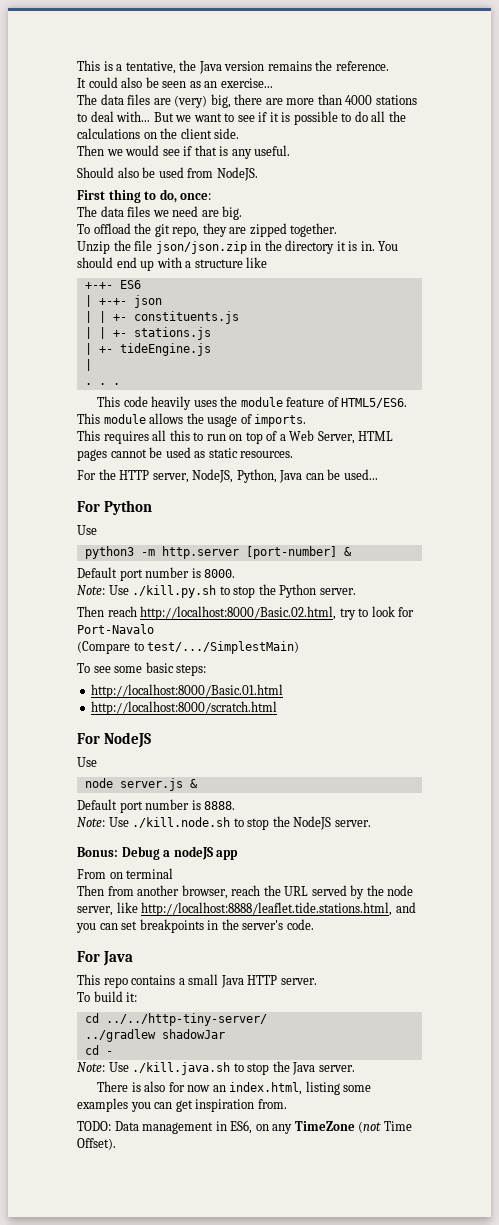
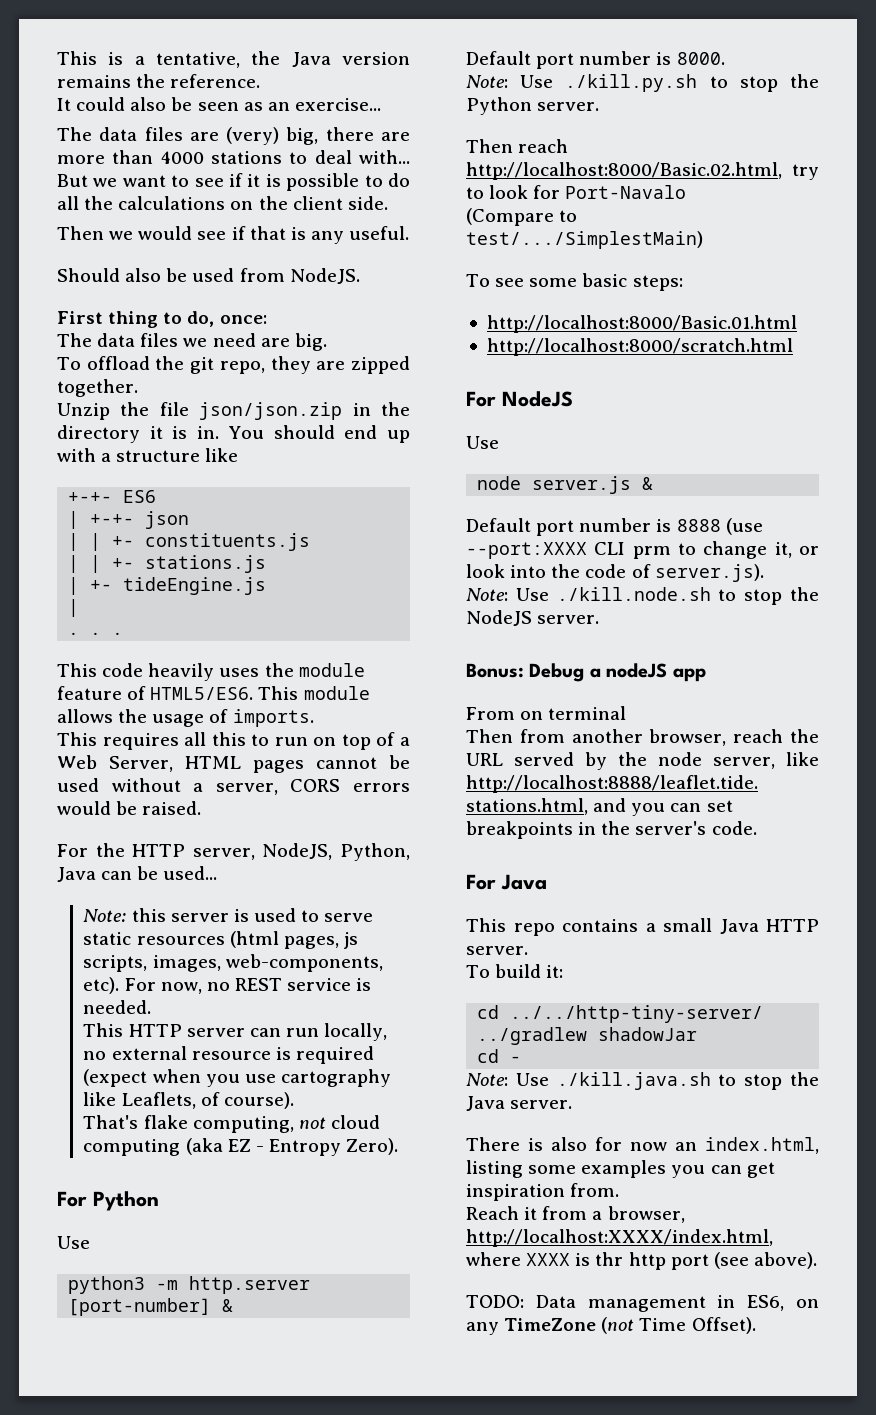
[194,448,294,458] as static resources. -> [111,778,410,795] [57,801,202,815] without a server, CORS errors would be raised.
(378, 474) none -> [83,908,374,922] [83,931,358,949] [83,954,383,972] [83,977,372,994] [83,1000,152,1014] [83,1023,388,1041] [83,1046,374,1064] [83,1069,391,1087] [83,1092,294,1109] [83,1115,380,1133] [83,1138,399,1156] // Note: this server is used to serve static resources (html pages, js scripts, images, web-components, etc). For now, no REST service is needed. // This HTTP server can run locally, no external resource is required (expect when you use cartography like Leaflets, of course). // That's flake computing, not cloud computing (aka EZ - Entropy Zero).
[204,801,236,810] 8888. -> [676,518,763,535] [466,541,819,559] [466,564,764,582] 8888 (use --port:XXXX CLI prm to change it, or look into the code of server.js).
(287, 1104) none -> [466,1206,685,1223] [466,1229,773,1247] [466,1252,817,1270] // Reach it from a browser, http://localhost:XXXX/index.html, where XXXX is thr http port (see above).

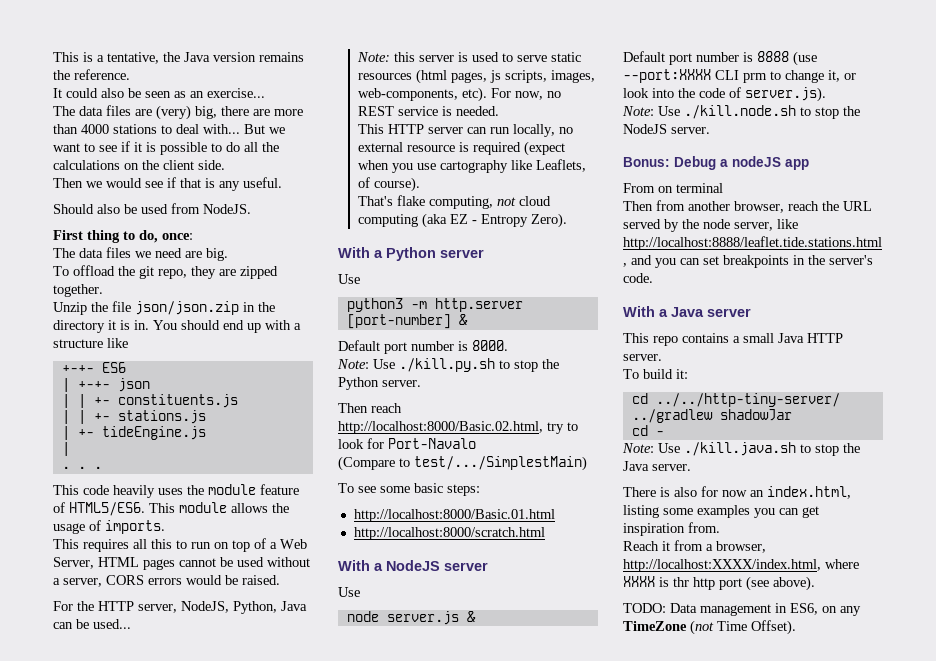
[57,1191,159,1211] For Python -> [338,247,484,261] With a Python server
[466,391,573,407] For NodeJS -> [338,560,488,571] With a NodeJS server
[466,874,547,890] For Java -> [623,306,751,317] With a Java server

